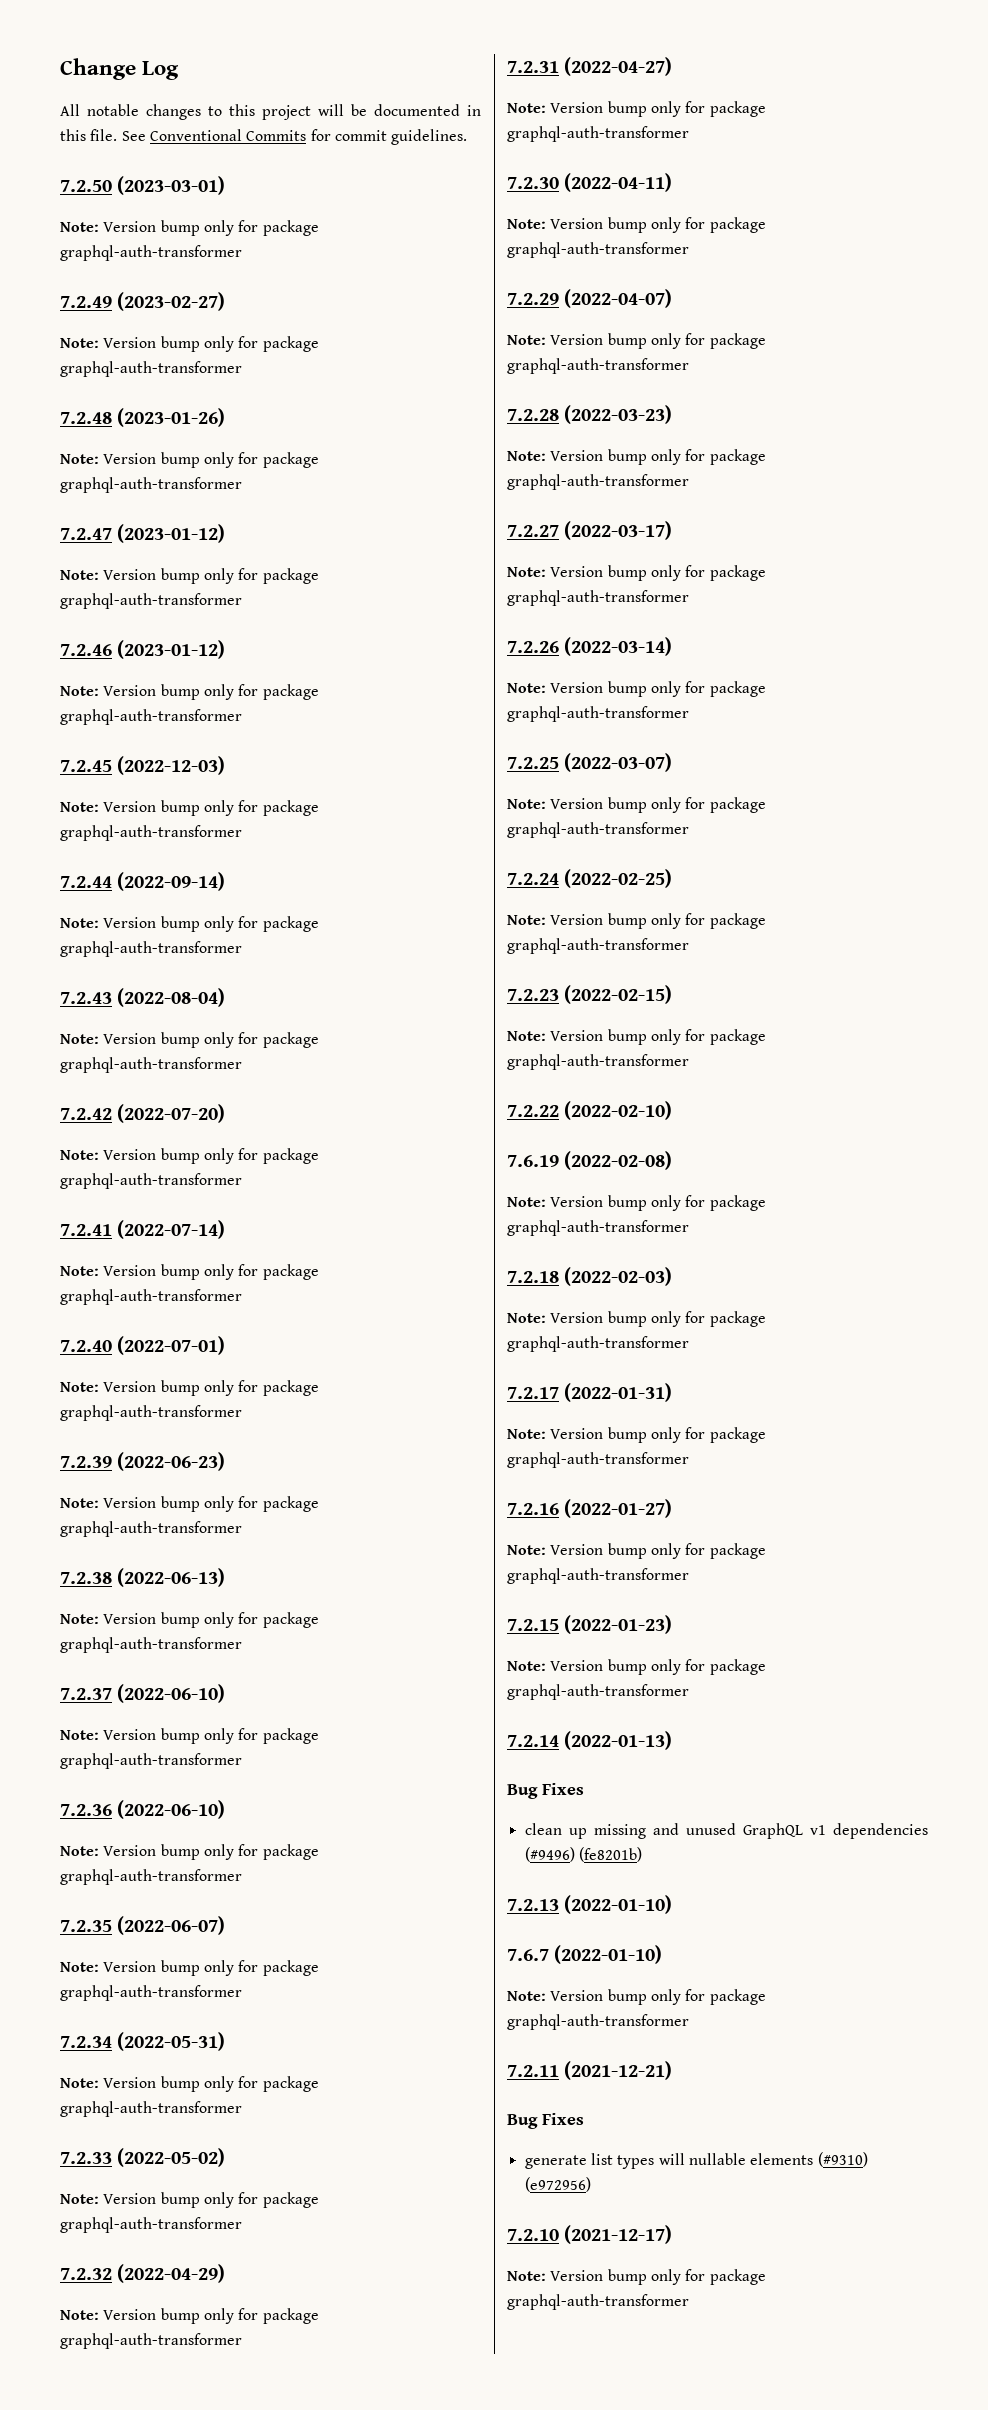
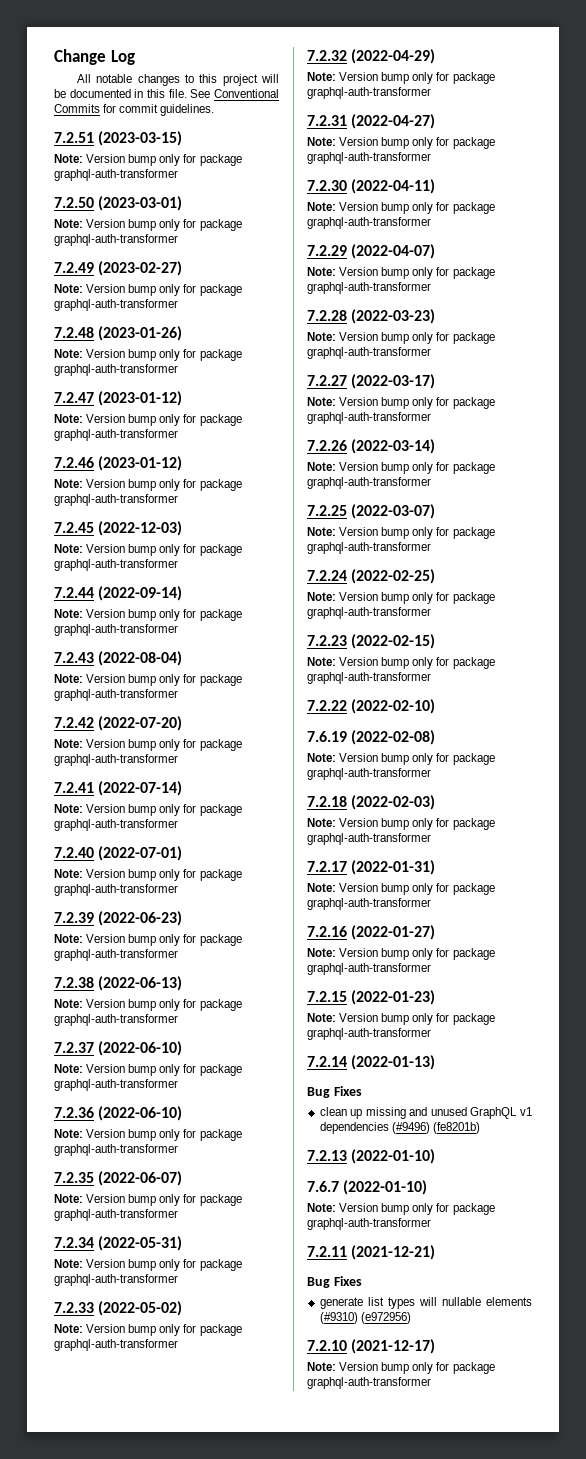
(468, 137) none -> [54,131,183,146] [54,154,242,166] [54,169,178,181] // 7.2.51 (2023-03-15) // Note: Version bump only for package graphql-auth-transformer

